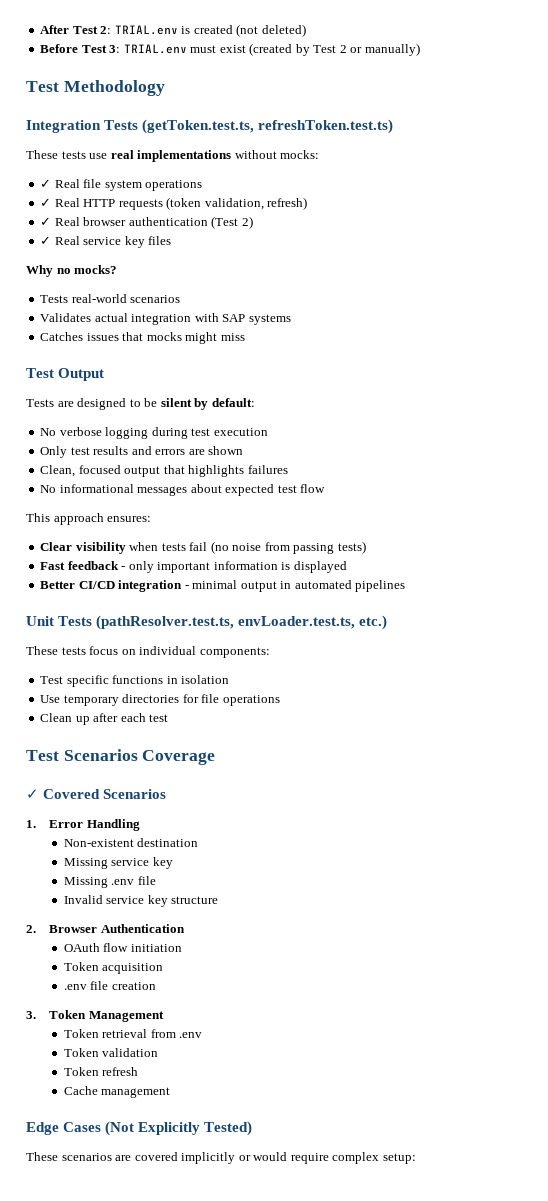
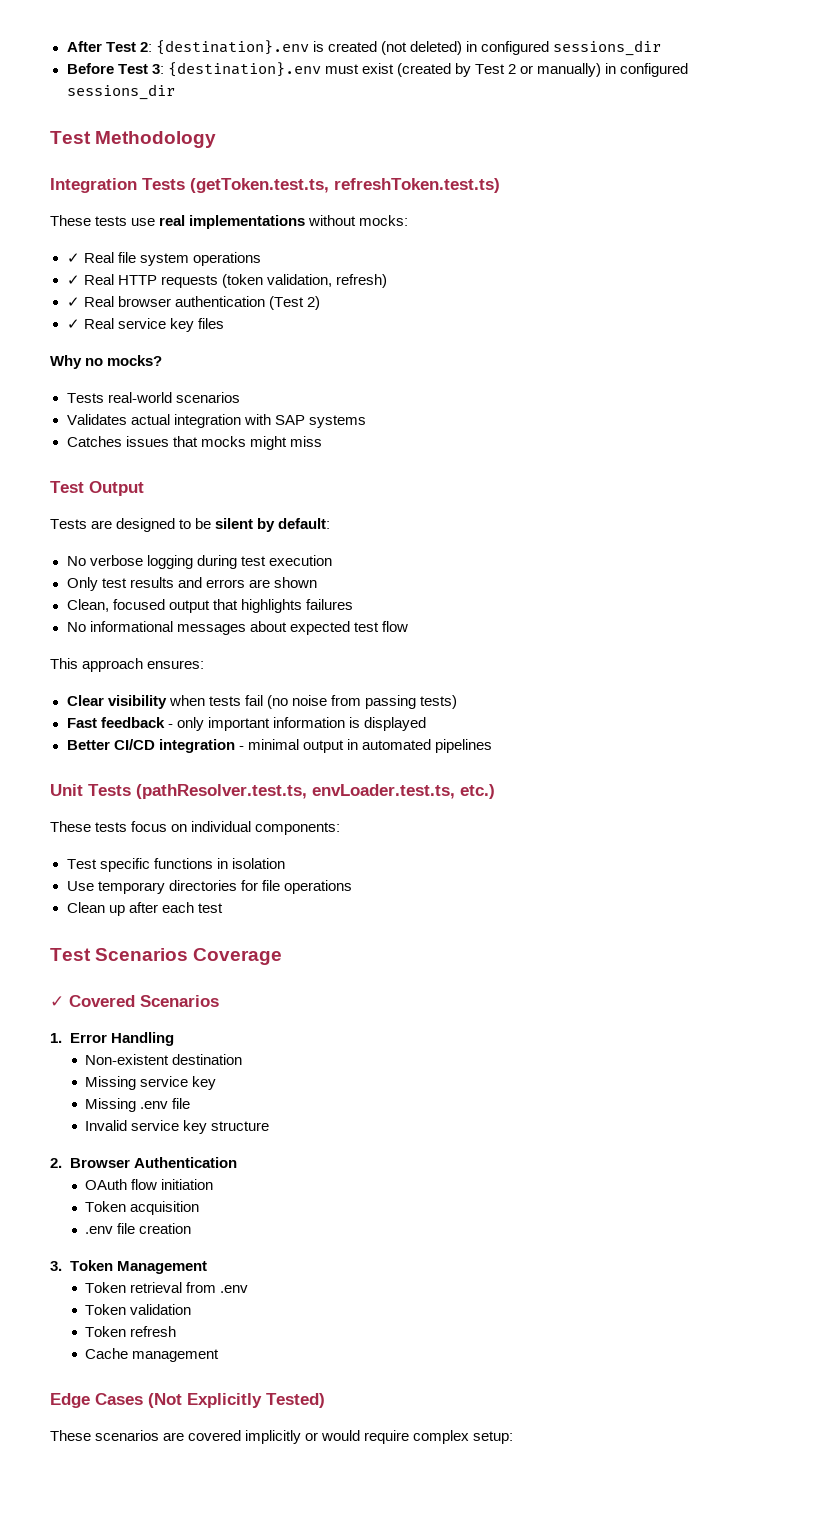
[114,25,178,35] TRIAL.env -> [155,40,309,55] {destination}.env
(306, 30) none -> [465,40,661,56] in configured sessions_dir
[123,44,187,54] TRIAL.env -> [167,62,321,77] {destination}.env
(420, 49) none -> [605,63,689,77] [66,84,175,100] in configured sessions_dir

